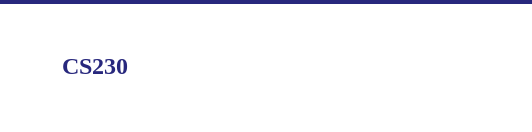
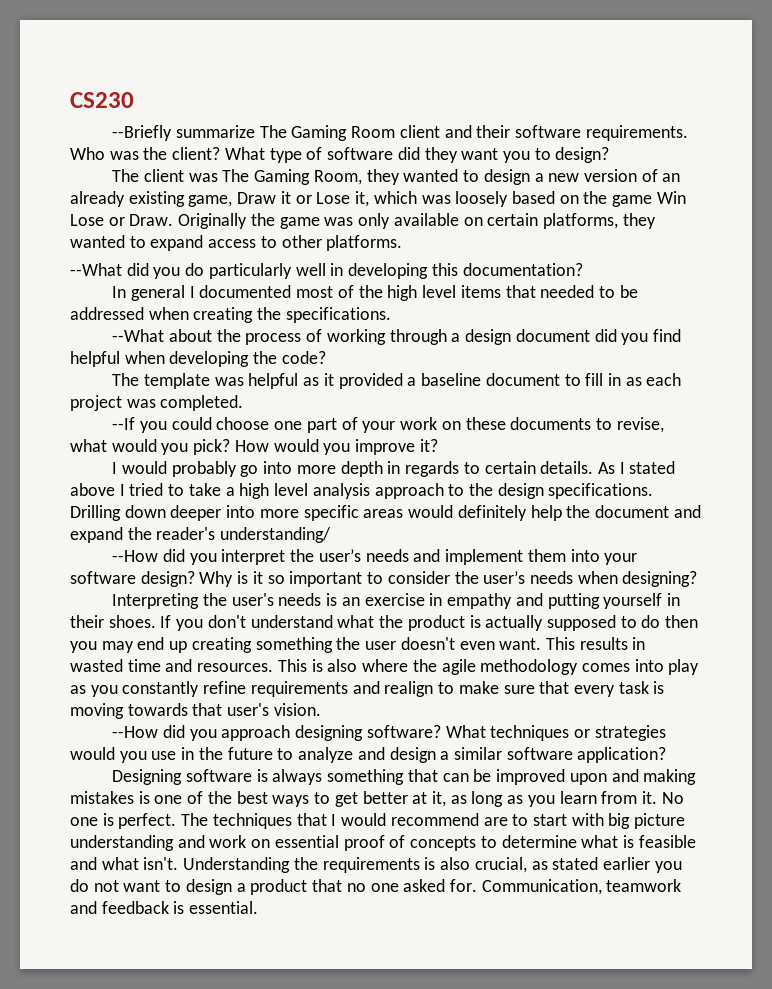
(128, 66) none -> [112,125,688,141] [70,147,610,163] [112,169,681,185] [70,191,686,207] [70,213,656,229] [70,235,403,251] [70,263,583,279] [112,285,638,301] [70,307,391,323] [112,329,681,345] [70,351,326,367] [112,373,682,389] [70,395,244,411] [112,417,664,433] [70,439,438,455] [112,461,676,477] [70,483,654,499] [70,505,701,521] [70,527,332,543] [112,549,638,565] [70,571,698,587] [112,593,680,609] [70,615,699,631] [70,637,646,653] [70,659,700,675] [70,681,665,697] [70,703,321,719] [112,725,666,741] [70,747,667,763] [112,769,697,785] [70,791,684,807] [70,813,686,829] [70,835,696,851] [70,857,682,873] [70,879,682,895] [70,901,259,914] // --Briefly summarize The Gaming Room client and their software requirements. Who was the client? What type of software did they want you to design? // The client was The Gaming Room, they wanted to design a new version of an already existing game, Draw it or Lose it, which was loosely based on the game Win Lose or Draw. Originally the game was only available on certain platforms, they wanted to expand access to other platforms. // --What did you do particularly well in developing this documentation? // In general I documented most of the high level items that needed to be addressed when creating the specifications. // --What about the process of working through a design document did you find helpful when developing the code? // The template was helpful as it provided a baseline document to fill in as each project was completed. // --If you could choose one part of your work on these documents to revise, what would you pick? How would you improve it? // I would probably go into more depth in regards to certain details. As I stated above I tried to take a high level analysis approach to the design specifications. Drilling down deeper into more specific areas would definitely help the document and expand the reader's understanding/ // --How did you interpret the user’s needs and implement them into your software design? Why is it so important to consider the user’s needs when designing? // Interpreting the user's needs is an exercise in empathy and putting yourself in their shoes. If you don't understand what the product is actually supposed to do then you may end up creating something the user doesn't even want. This results in wasted time and resources. This is also where the agile methodology comes into play as you constantly refine requirements and realign to make sure that every task is moving towards that user's vision. // --How did you approach designing software? What techniques or strategies would you use in the future to analyze and design a similar software application? // Designing software is always something that can be improved upon and making mistakes is one of the best ways to get better at it, as long as you learn from it. No one is perfect. The techniques that I would recommend are to start with big picture understanding and work on essential proof of concepts to determine what is feasible and what isn't. Understanding the requirements is also crucial, as stated earlier you do not want to design a product that no one asked for. Communication, teamwork and feedback is essential.

